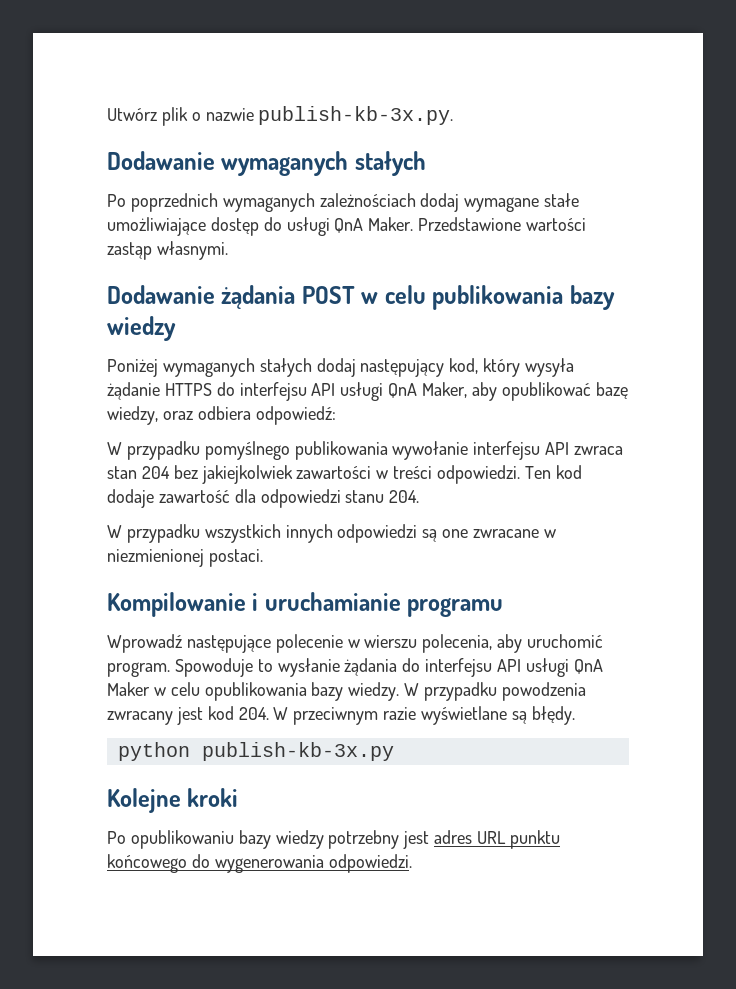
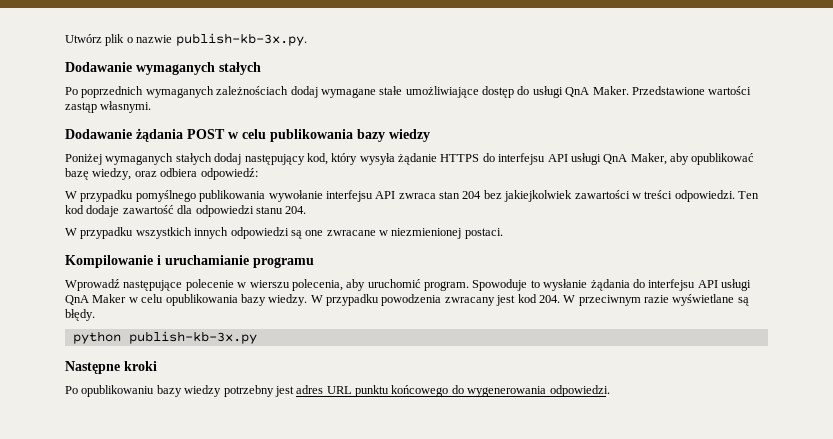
[107,788,181,813] Kolejne -> [65,361,120,374] Następne

